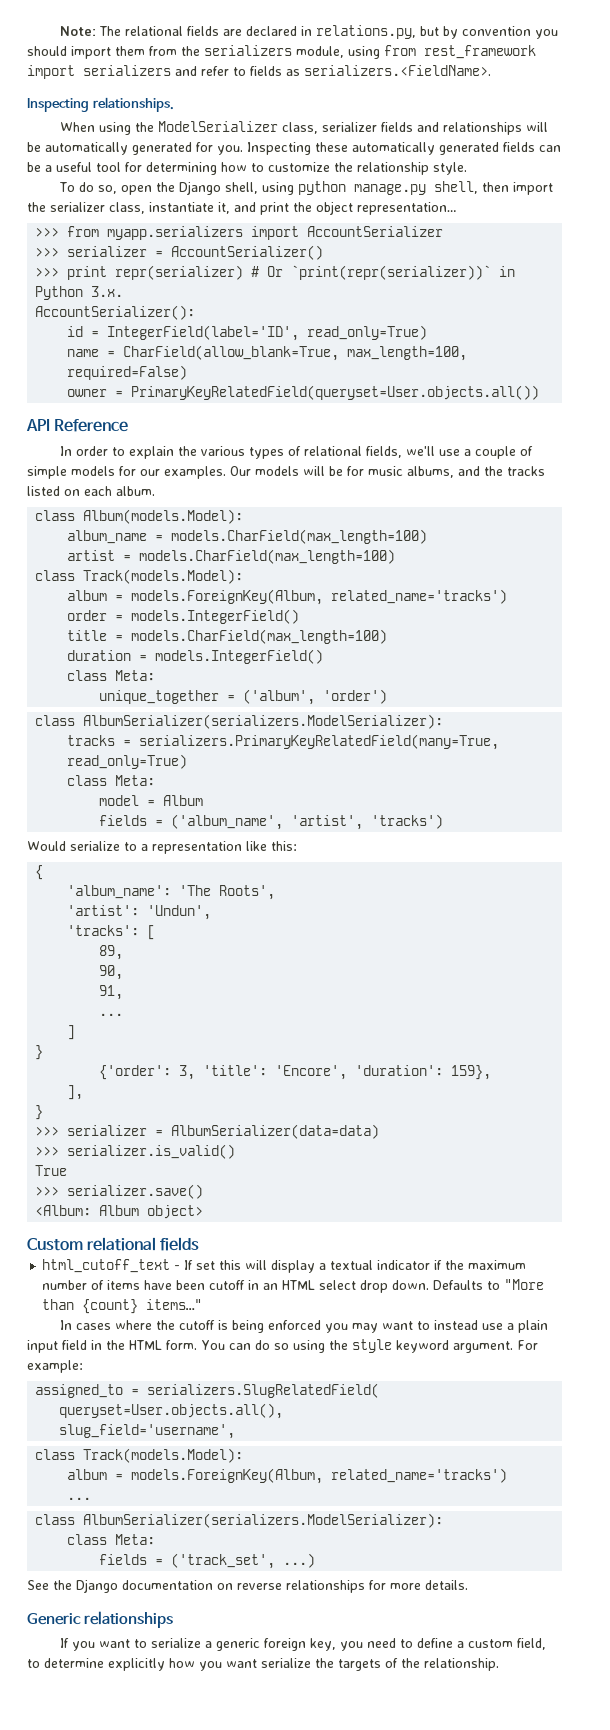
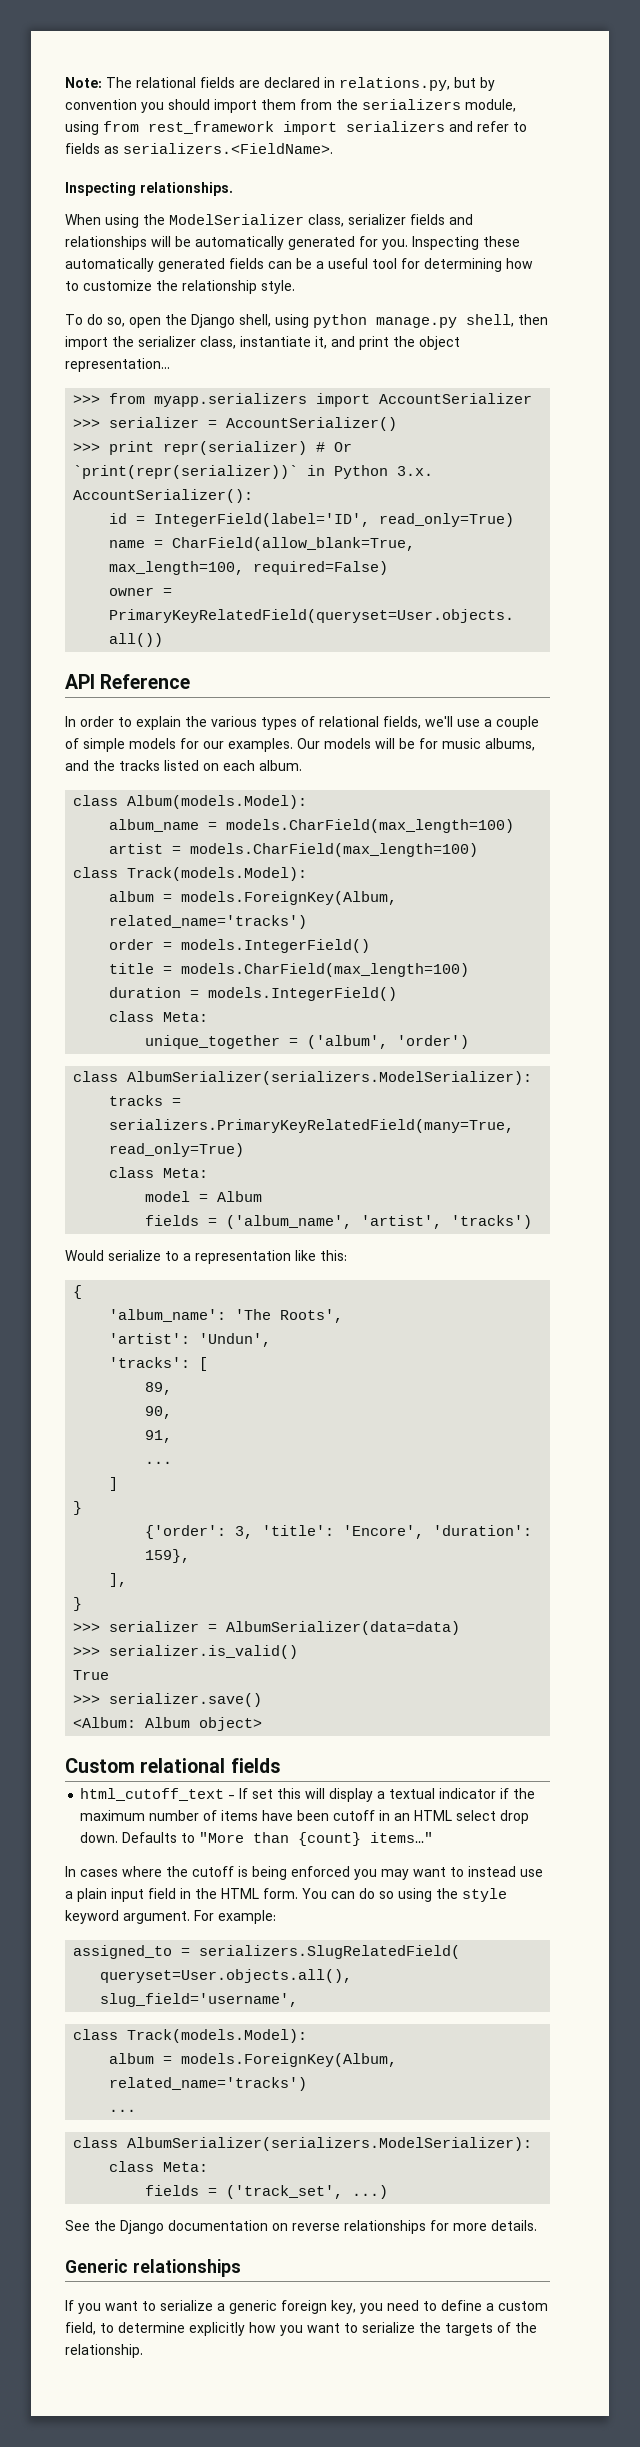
(257, 1663) none -> [344,2323,358,2333] to

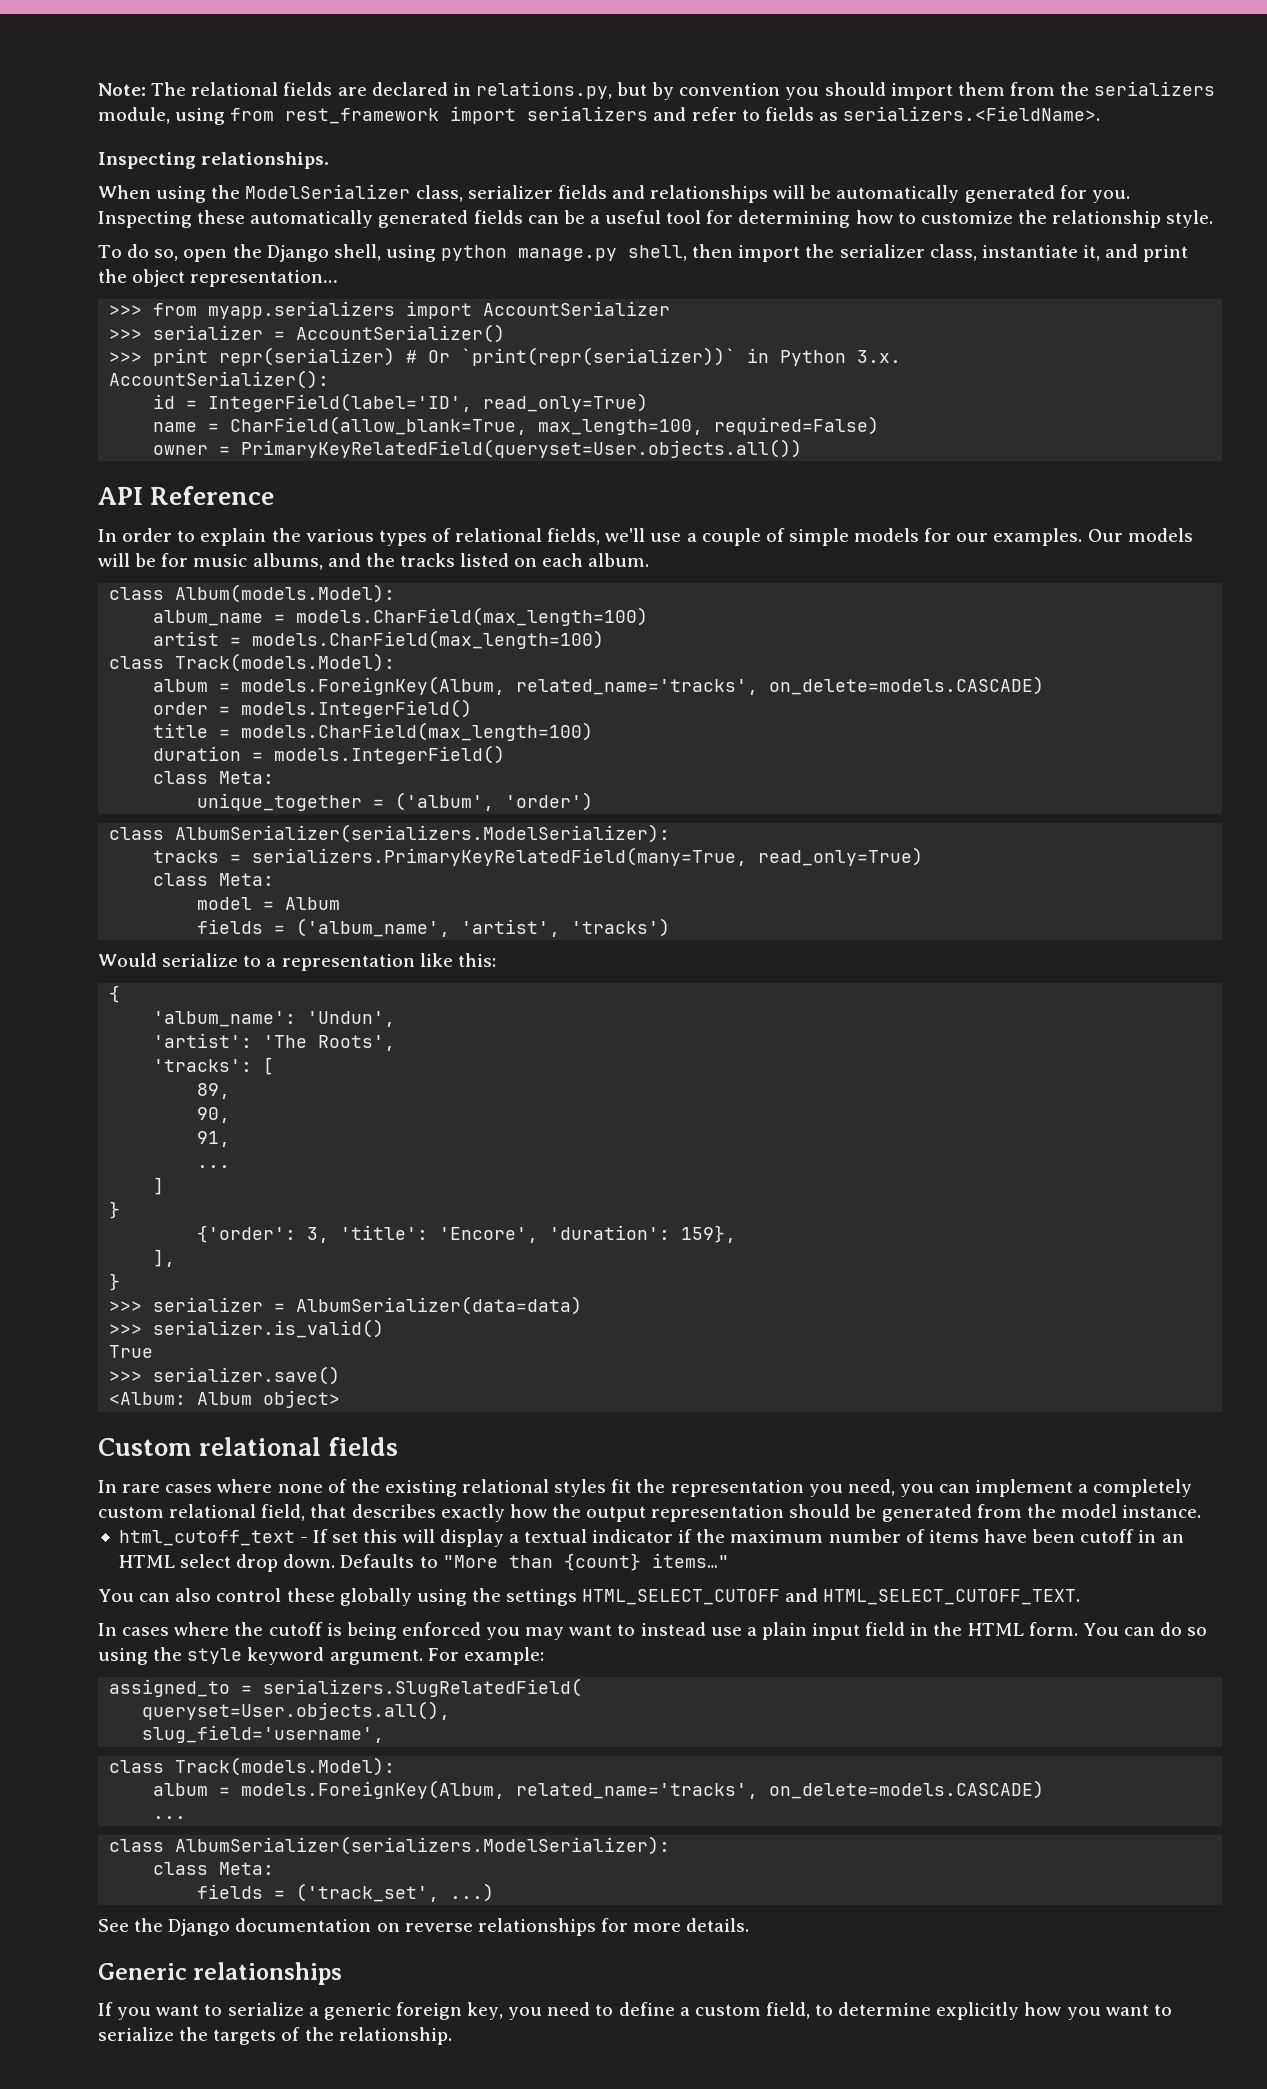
[109,915,308,929] related_name='tracks') -> [516,676,1045,695] related_name='tracks', on_delete=models.CASCADE)
(227, 1315) none -> [307,1011,396,1027] [153,1033,253,1048] 'Undun', // 'artist':
[109,1333,272,1347] // 'artist': 'Undun', -> (396, 1043) none
(280, 1765) none -> [98,1479,1193,1497] [98,1504,1202,1522] // In rare cases where none of the existing relational styles fit the representation you need, you can implement a completely custom relational field, that describes exactly how the output representation should be generated from the model instance.
(434, 1837) none -> [98,1588,1081,1606] // You can also control these globally using the settings HTML_SELECT_CUTOFF and HTML_SELECT_CUTOFF_TEXT.
[109,2077,308,2091] related_name='tracks') -> [516,1780,1045,1799] related_name='tracks', on_delete=models.CASCADE)

